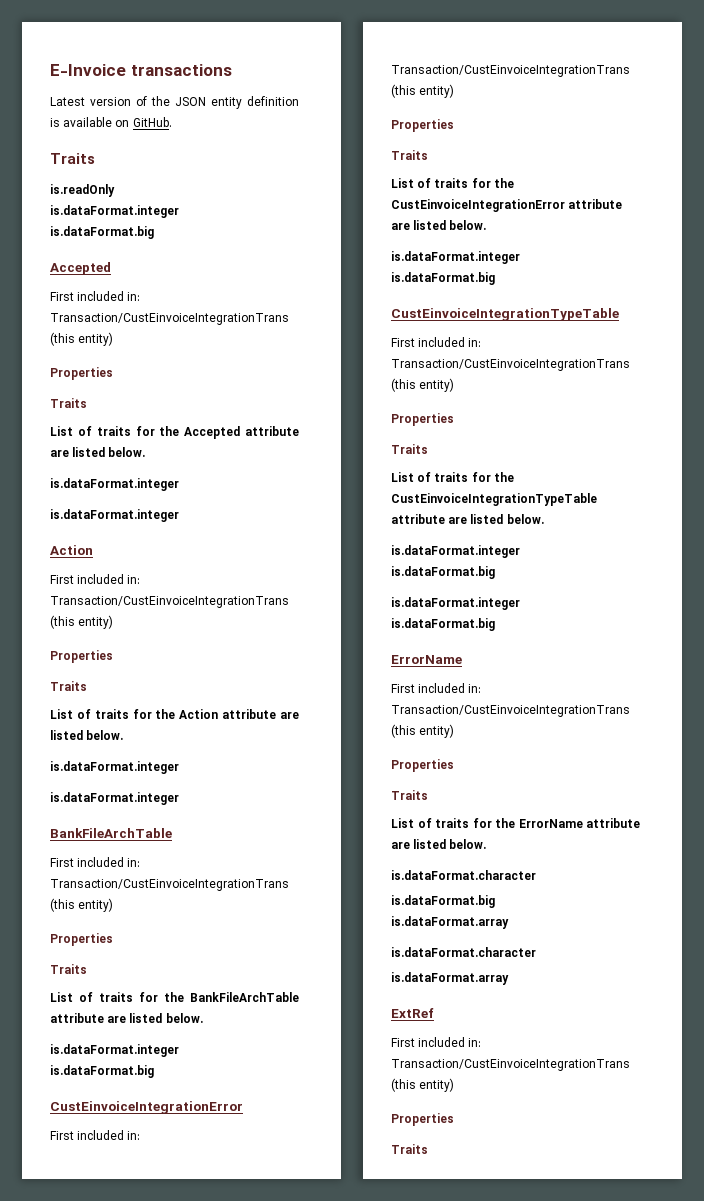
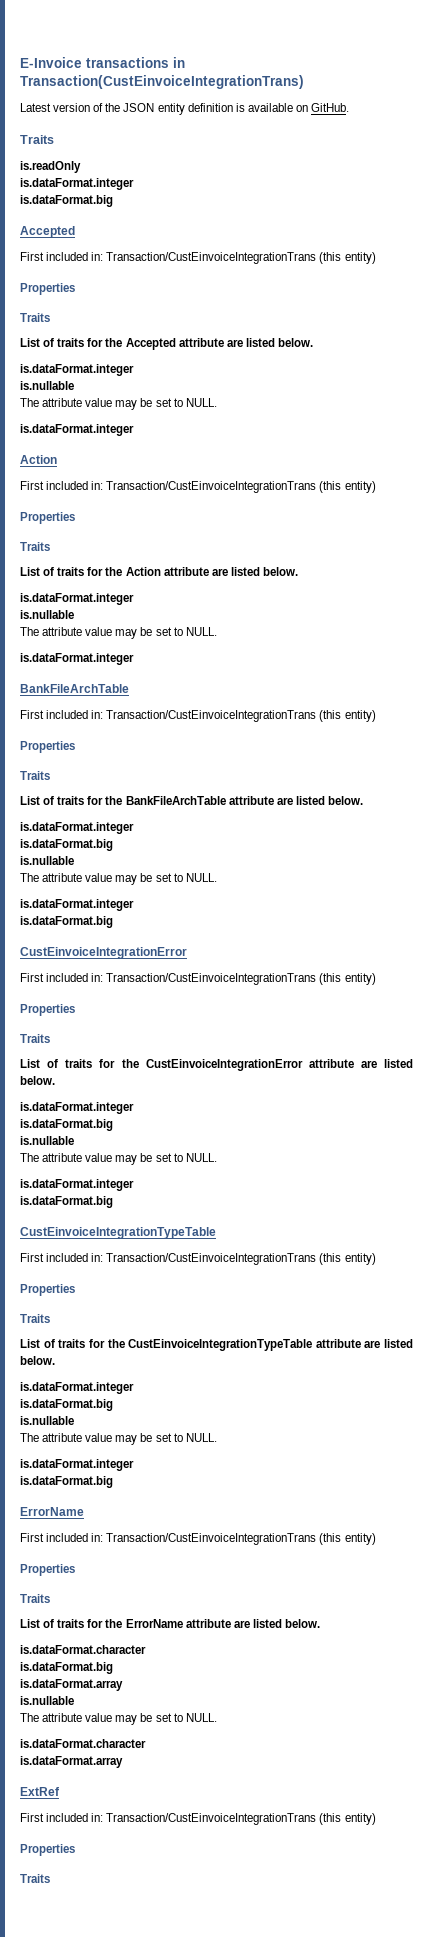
(232, 70) none -> [173,57,185,68] [20,75,304,89] in Transaction(CustEinvoiceIntegrationTrans)
(179, 484) none -> [20,381,74,390] [20,398,217,410] // is.nullable // The attribute value may be set to NULL.
(179, 767) none -> [20,610,74,619] [20,627,217,639] // is.nullable // The attribute value may be set to NULL.
(154, 1071) none -> [20,856,74,865] [20,873,217,885] [20,899,134,911] [20,916,113,928] // is.nullable // The attribute value may be set to NULL. // is.dataFormat.integer // is.dataFormat.big
(495, 278) none -> [20,1136,74,1145] [20,1153,217,1165] [20,1179,134,1191] [20,1196,113,1208] // is.nullable // The attribute value may be set to NULL. // is.dataFormat.integer // is.dataFormat.big
(495, 572) none -> [20,1416,74,1425] [20,1433,217,1445] // is.nullable // The attribute value may be set to NULL.
(509, 922) none -> [20,1696,74,1705] [20,1713,217,1725] // is.nullable // The attribute value may be set to NULL.

